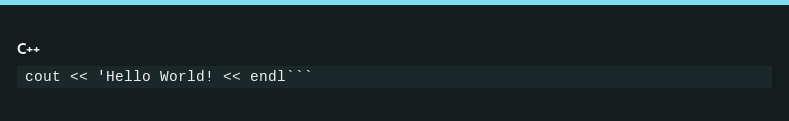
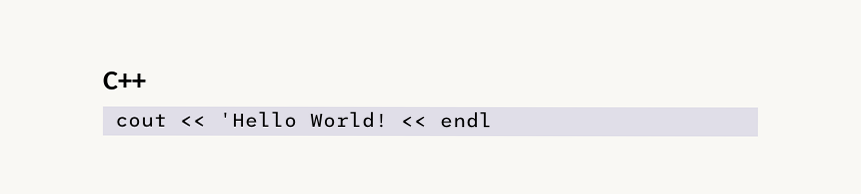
[249,70,313,81] endl``` -> [439,112,492,129] endl

